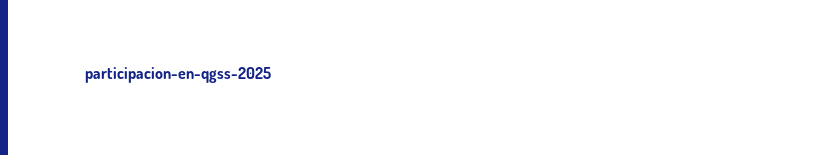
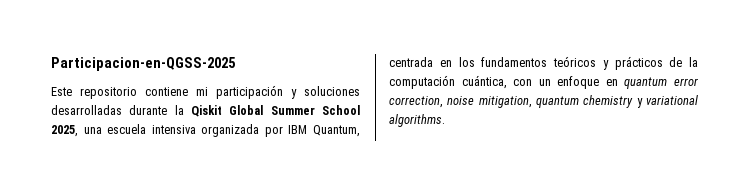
[85,67,271,83] participacion-en-qgss-2025 -> [51,57,236,71] [51,85,360,99] [51,105,360,117] [51,124,360,137] [389,56,698,70] [389,75,698,89] [389,95,698,108] [389,114,445,127] Participacion-en-QGSS-2025 // Este repositorio contiene mi participación y soluciones desarrolladas durante la Qiskit Global Summer School 2025, una escuela intensiva organizada por IBM Quantum, centrada en los fundamentos teóricos y prácticos de la computación cuántica, con un enfoque en quantum error correction, noise mitigation, quantum chemistry y variational algorithms.

